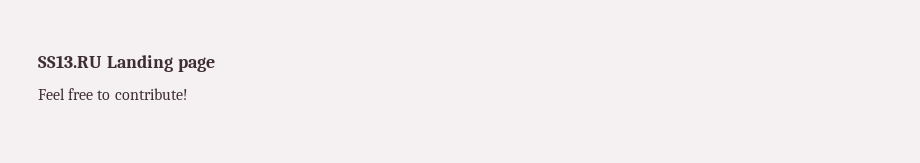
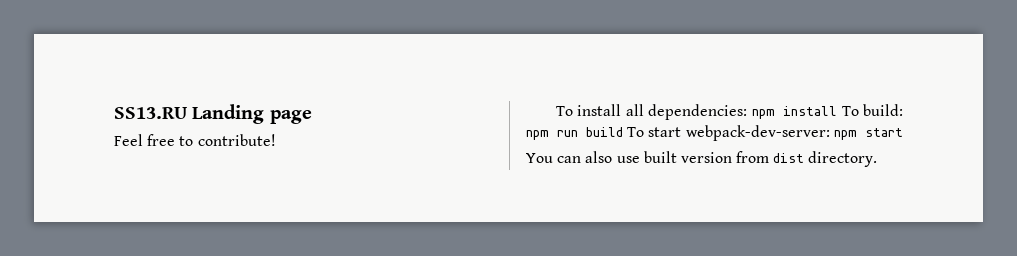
(188, 94) none -> [555,104,903,120] [526,125,903,141] [526,151,878,167] // To install all dependencies: npm install To build: npm run build To start webpack-dev-server: npm start // You can also use built version from dist directory.

